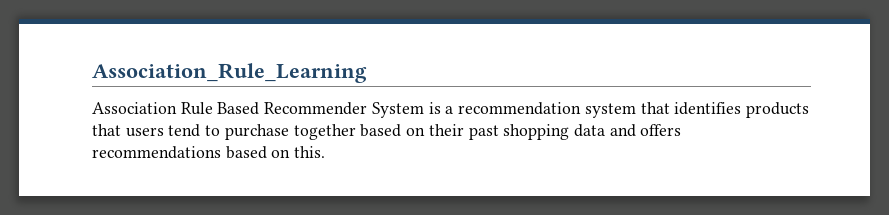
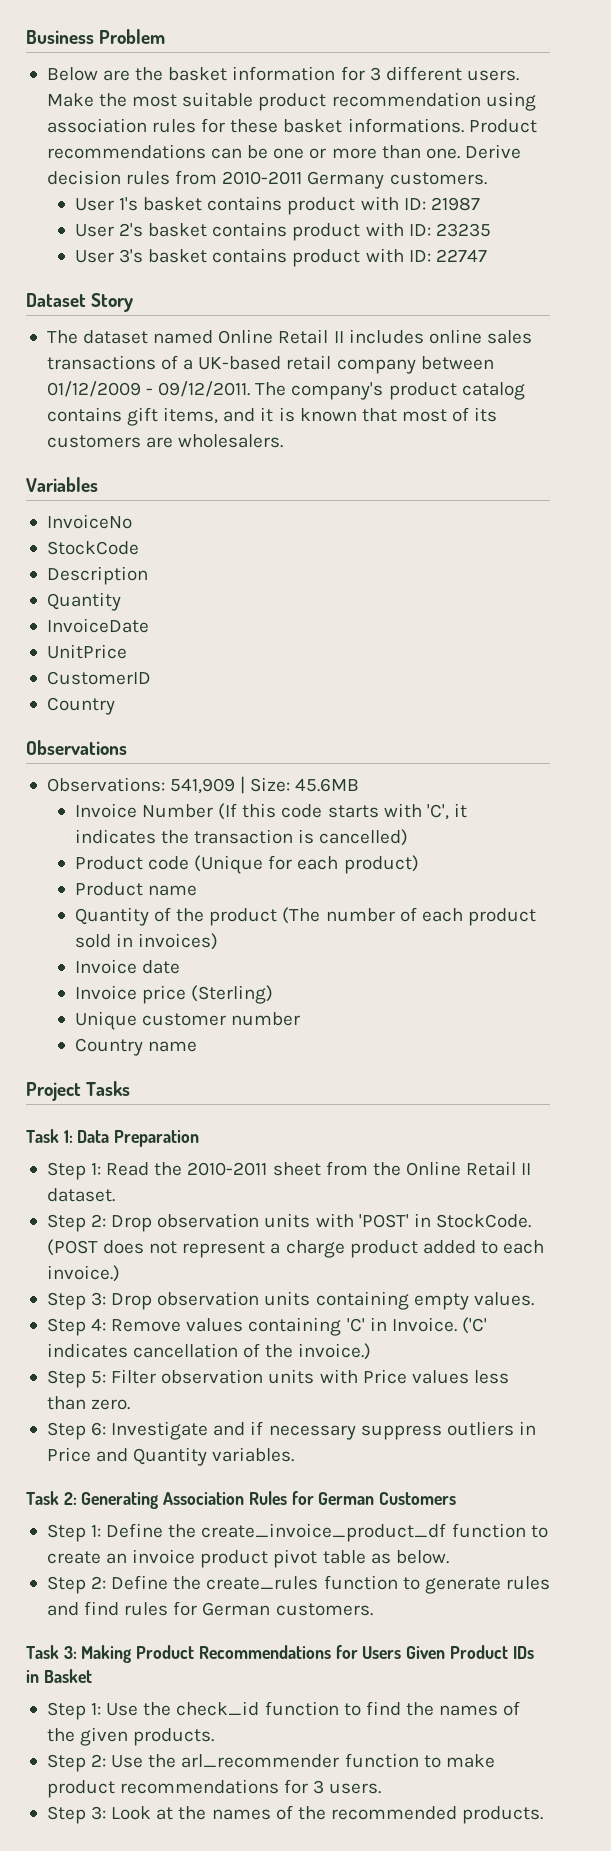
[92,63,367,83] [92,102,809,118] [92,124,682,140] [92,146,326,159] Association_Rule_Learning // Association Rule Based Recommender System is a recommendation system that identifies products that users tend to purchase together based on their past shopping data and offers recommendations based on this. -> [26,29,166,44] [46,66,519,81] [46,92,536,111] [46,118,537,133] [46,144,521,159] [46,170,487,189] [74,196,480,215] [74,222,491,241] [74,248,487,267] [26,293,134,312] [46,329,532,344] [46,355,494,374] [46,381,525,400] [46,407,498,426] [46,434,284,448] [26,477,98,492] [46,514,132,529] [46,541,139,555] [46,566,148,585] [46,592,121,611] [46,618,149,633] [46,644,127,659] [46,671,151,685] [46,697,115,715] [26,740,127,755] [46,776,360,794] [74,803,467,820] [74,829,409,846] [74,855,419,874] [74,882,198,896] [74,907,536,926] [74,933,219,950] [74,959,181,974] [74,985,274,1004] [74,1011,301,1030] [74,1038,198,1056] [26,1081,131,1101] [26,1129,200,1147] [46,1161,532,1180] [46,1188,115,1202] [46,1213,531,1232] [46,1239,545,1258] [46,1265,120,1282] [46,1291,534,1310] [46,1317,487,1336] [46,1343,372,1360] [46,1369,509,1388] [46,1396,131,1410] [46,1421,536,1440] [46,1447,295,1466] [26,1491,457,1509] [46,1523,548,1542] [46,1549,449,1568] [46,1575,550,1594] [46,1601,373,1616] [26,1645,534,1663] [26,1669,92,1683] [46,1701,521,1720] [46,1727,215,1746] [46,1753,495,1772] [46,1779,382,1798] [46,1805,544,1824] Business Problem // Below are the basket information for 3 different users. Make the most suitable product recommendation using association rules for these basket informations. Product recommendations can be one or more than one. Derive decision rules from 2010-2011 Germany customers. // User 1's basket contains product with ID: 21987 // User 2's basket contains product with ID: 23235 // User 3's basket contains product with ID: 22747 // Dataset Story // The dataset named Online Retail II includes online sales transactions of a UK-based retail company between 01/12/2009 - 09/12/2011. The company's product catalog contains gift items, and it is known that most of its customers are wholesalers. // Variables // InvoiceNo // StockCode // Description // Quantity // InvoiceDate // UnitPrice // CustomerID // Country // Observations // Observations: 541,909 | Size: 45.6MB // Invoice Number (If this code starts with 'C', it indicates the transaction is cancelled) // Product code (Unique for each product) // Product name // Quantity of the product (The number of each product sold in invoices) // Invoice date // Invoice price (Sterling) // Unique customer number // Country name // Project Tasks // Task 1: Data Preparation // Step 1: Read the 2010-2011 sheet from the Online Retail II dataset. // Step 2: Drop observation units with 'POST' in StockCode. (POST does not represent a charge product added to each invoice.) // Step 3: Drop observation units containing empty values. // Step 4: Remove values containing 'C' in Invoice. ('C' indicates cancellation of the invoice.) // Step 5: Filter observation units with Price values less than zero. // Step 6: Investigate and if necessary suppress outliers in Price and Quantity variables. // Task 2: Generating Association Rules for German Customers // Step 1: Define the create_invoice_product_df function to create an invoice product pivot table as below. // Step 2: Define the create_rules function to generate rules and find rules for German customers. // Task 3: Making Product Recommendations for Users Given Product IDs in Basket // Step 1: Use the check_id function to find the names of the given products. // Step 2: Use the arl_recommender function to make product recommendations for 3 users. // Step 3: Look at the names of the recommended products.

